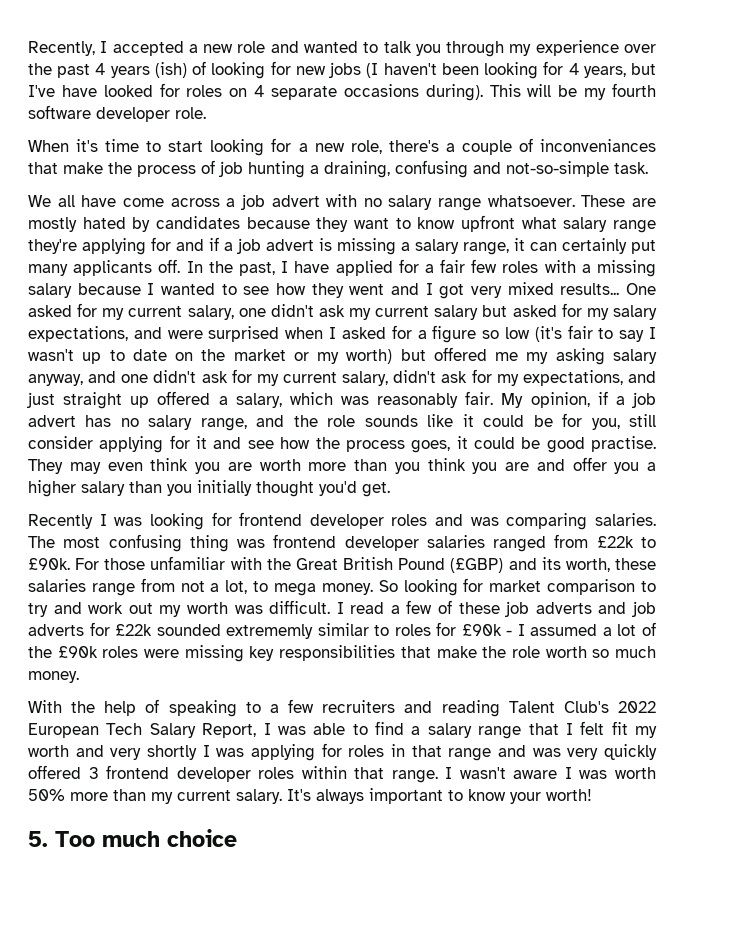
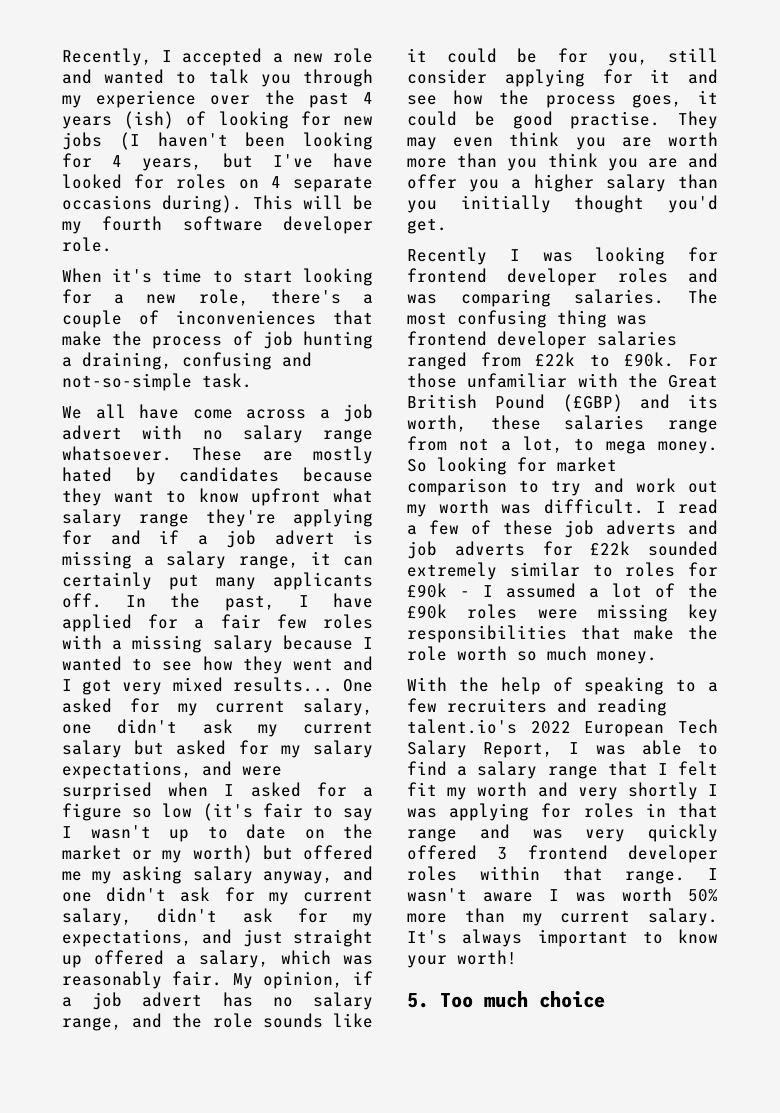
[539,139,656,152] inconveniances -> [176,310,316,325] inconveniences
[226,624,314,639] extrememly -> [407,562,497,580] extremely
[508,701,609,713] Talent Club's -> [407,719,517,734] talent.io's

